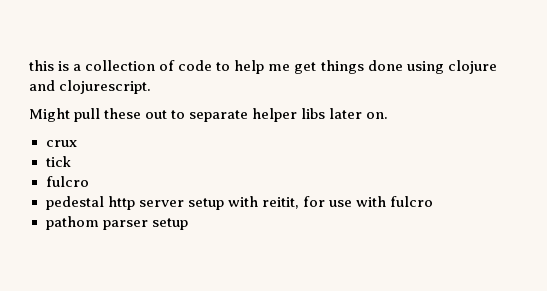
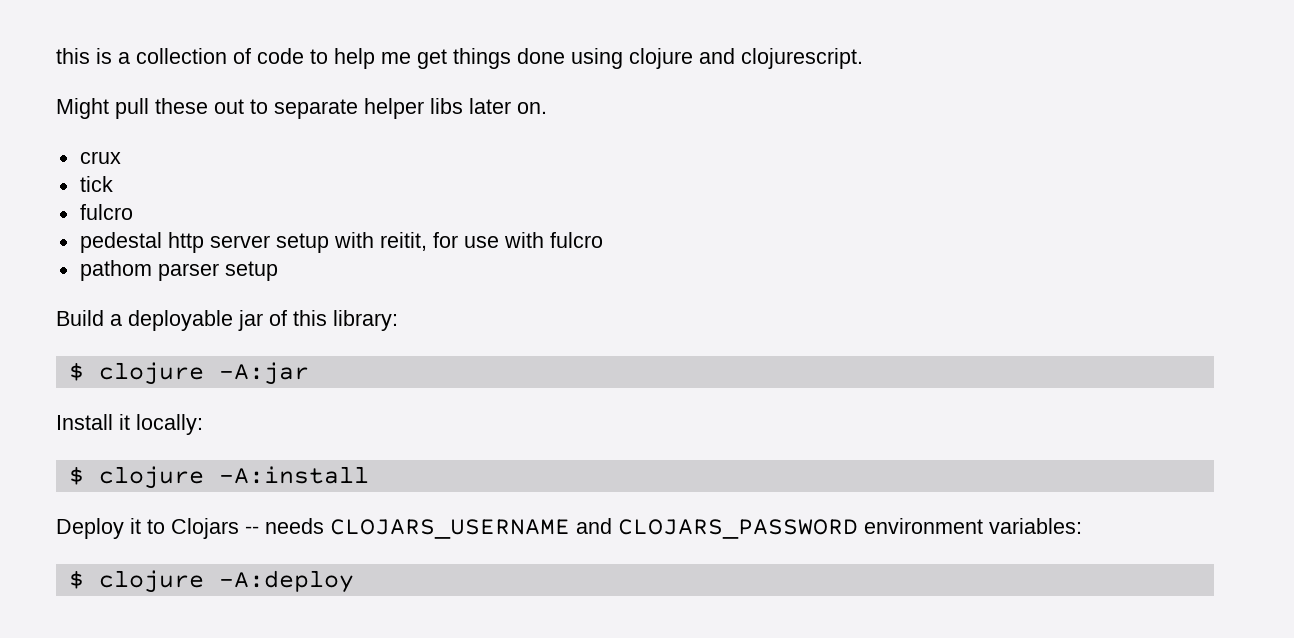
(188, 224) none -> [56,310,398,331] [68,362,309,385] [56,414,203,435] [68,466,369,489] [56,518,1082,539] [68,570,354,593] // Build a deployable jar of this library: // $ clojure -A:jar // Install it locally: // $ clojure -A:install // Deploy it to Clojars -- needs CLOJARS_USERNAME and CLOJARS_PASSWORD environment variables: // $ clojure -A:deploy

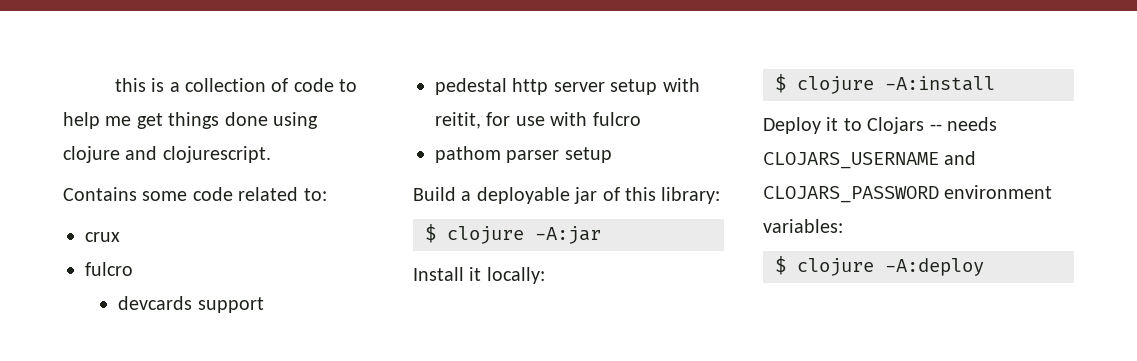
[56,98,547,119] [79,151,121,164] [79,176,113,192] [79,204,133,220] Might pull these out to separate helper libs later on. // crux // tick // fulcro -> [63,187,327,201] [85,232,120,242] [85,262,133,276] [118,296,264,313] Contains some code related to: // crux // fulcro // devcards support

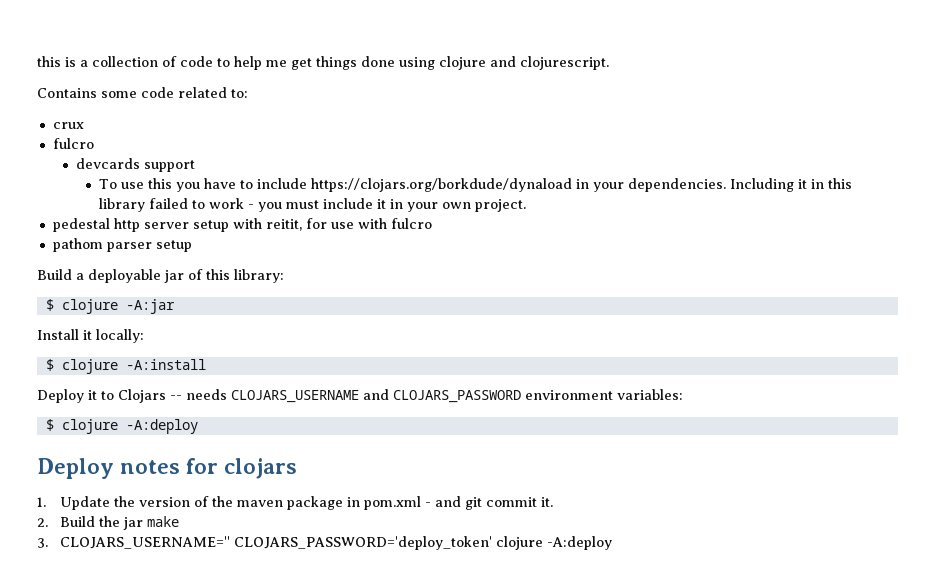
(264, 305) none -> [98,178,852,192] [98,198,526,212] // To use this you have to include https://clojars.org/borkdude/dynaload in your dependencies. Including it in this library failed to work - you must include it in your own project.
(984, 267) none -> [37,458,298,479] [37,496,553,510] [37,516,179,530] [37,536,612,550] // Deploy notes for clojars // 1. Update the version of the maven package in pom.xml - and git commit it. // 2. Build the jar make // 3. CLOJARS_USERNAME='' CLOJARS_PASSWORD='deploy_token' clojure -A:deploy

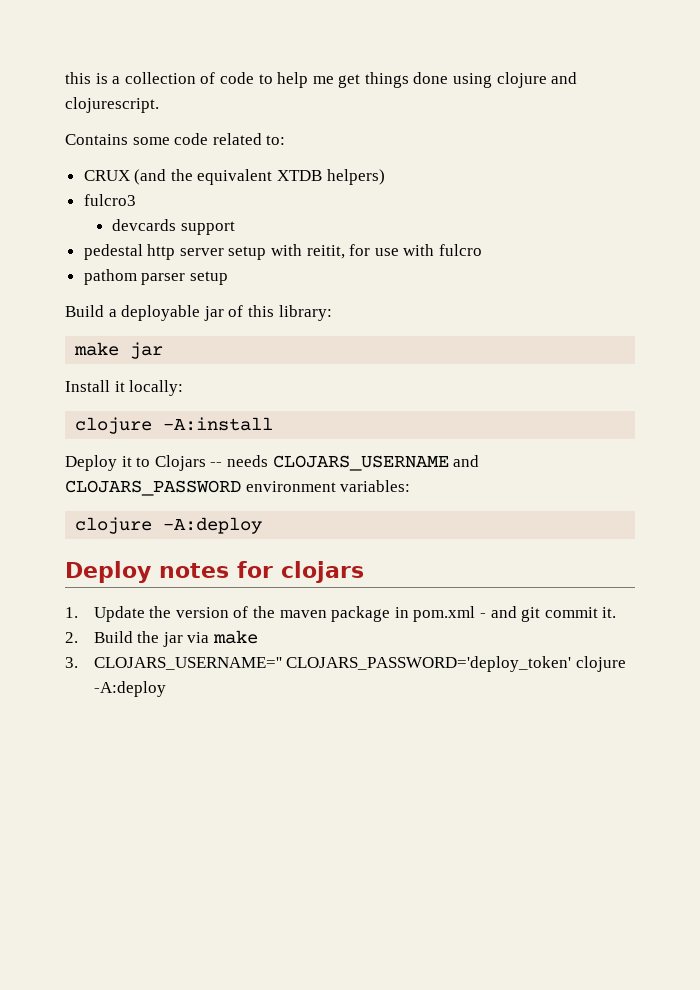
[52,122,84,129] [52,138,94,149] [75,158,195,172] [98,178,852,192] [98,198,526,212] crux // fulcro // devcards support // To use this you have to include https://clojars.org/borkdude/dynaload in your dependencies. Including it in this library failed to work - you must include it in your own project. -> [83,169,385,185] [83,194,136,206] [112,219,235,235] CRUX (and the equivalent XTDB helpers) // fulcro3 // devcards support
[45,299,175,314] $ clojure -A:jar -> [74,342,164,359] make jar
[45,359,54,371] $ -> (184, 388) none
[45,419,54,431] $ -> (411, 486) none
(143, 523) none -> [187,632,210,643] via

